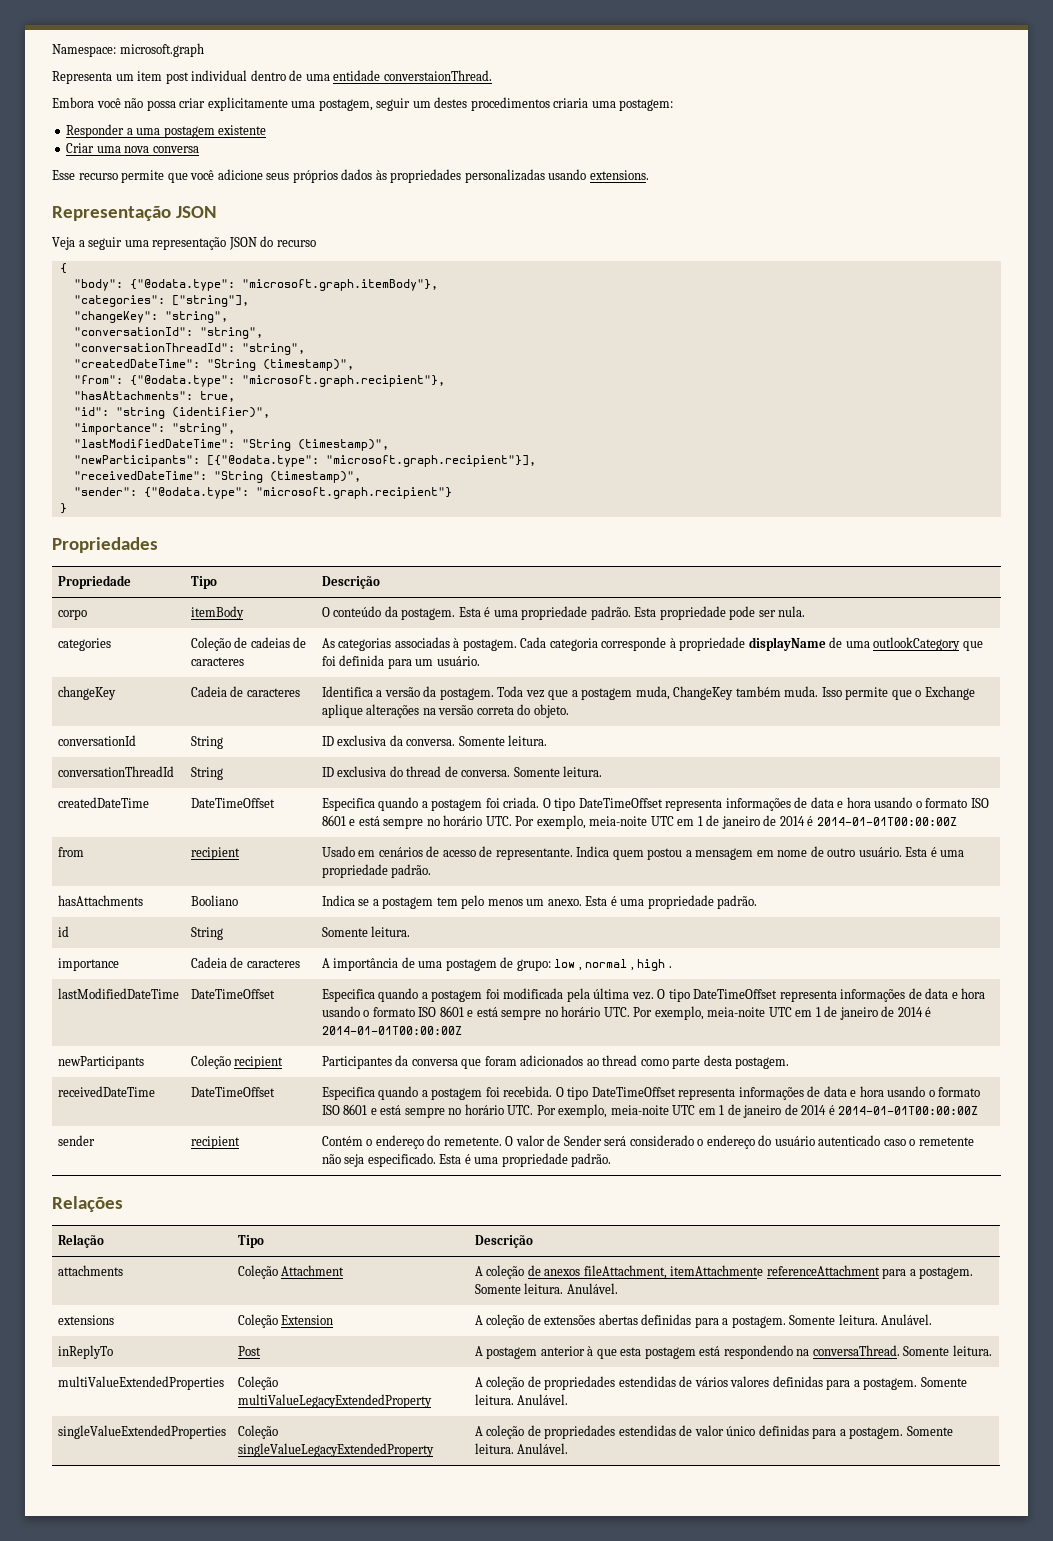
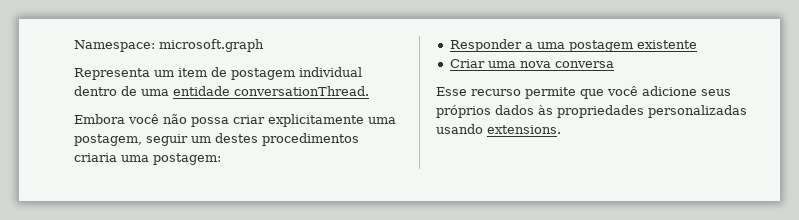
[165,72,189,84] post -> [211,67,295,80] de postagem
[383,70,492,81] converstaionThread. -> [234,86,369,96] conversationThread.
[52,206,217,221] [52,236,316,250] [59,263,67,274] [73,279,438,291] [73,295,249,307] [73,311,228,323] [73,327,263,339] [73,343,305,355] [73,359,354,371] [73,375,445,387] [73,391,235,402] [73,407,270,419] [73,423,235,435] [73,439,389,451] [73,455,536,467] [73,471,361,483] [73,487,452,499] [59,503,67,514] [52,537,158,553] [57,575,131,589] [190,576,217,589] [321,576,380,589] [57,609,87,620] [190,606,244,620] [321,606,806,620] [57,638,111,651] [190,637,307,651] [190,657,244,666] [321,637,983,651] [321,655,480,669] [57,686,116,700] [190,686,300,697] [321,686,975,700] [321,704,569,718] [57,735,136,746] [190,736,223,749] [321,735,548,746] [57,766,174,777] [190,767,223,780] [321,766,603,777] [57,797,149,808] [190,798,275,808] [321,797,989,811] [321,815,957,829] [57,847,84,857] [190,847,240,860] [321,846,965,860] [321,864,432,878] [57,895,143,906] [190,895,238,906] [321,895,758,909] [57,926,69,937] [190,927,223,940] [321,926,411,937] [57,958,119,971] [190,957,300,968] [321,957,672,971] [57,988,179,999] [190,989,275,999] [321,988,986,1002] [321,1006,932,1020] [321,1026,462,1035] [57,1056,144,1069] [190,1055,284,1069] [321,1055,790,1069] [57,1086,155,1097] [190,1087,275,1097] [321,1086,981,1100] [321,1104,979,1118] [57,1135,95,1146] [190,1136,240,1149] [321,1135,974,1149] [321,1153,612,1167] [52,1196,123,1212] [57,1234,104,1248] [237,1235,264,1248] [474,1235,533,1248] [57,1265,123,1276] [237,1265,345,1279] [474,1265,974,1279] [474,1283,618,1294] [57,1315,114,1325] [237,1314,334,1328] [474,1314,933,1328] [57,1345,113,1359] [237,1346,261,1356] [474,1345,992,1359] [57,1376,224,1390] [237,1376,278,1390] [237,1394,432,1408] [474,1376,967,1390] [474,1394,569,1405] [57,1425,226,1439] [237,1425,278,1439] [237,1443,434,1457] [474,1425,953,1439] [474,1443,569,1454] // Representação JSON // Veja a seguir uma representação JSON do recurso // { // "body": {"@odata.type": "microsoft.graph.itemBody"}, // "categories": ["string"], // "changeKey": "string", // "conversationId": "string", // "conversationThreadId": "string", // "createdDateTime": "String (timestamp)", // "from": {"@odata.type": "microsoft.graph.recipient"}, // "hasAttachments": true, // "id": "string (identifier)", // "importance": "string", // "lastModifiedDateTime": "String (timestamp)", // "newParticipants": [{"@odata.type": "microsoft.graph.recipient"}], // "receivedDateTime": "String (timestamp)", // "sender": {"@odata.type": "microsoft.graph.recipient"} // } // Propriedades // Propriedade | Tipo | Descrição // corpo | itemBody | O conteúdo da postagem. Esta é uma propriedade padrão. Esta propriedade pode ser nula. // categories | Coleção de cadeias de caracteres | As categorias associadas à postagem. Cada categoria corresponde à propriedade displayName de uma outlookCategory que foi definida para um usuário. // changeKey | Cadeia de caracteres | Identifica a versão da postagem. Toda vez que a postagem muda, ChangeKey também muda. Isso permite que o Exchange aplique alterações na versão correta do objeto. // conversationId | String | ID exclusiva da conversa. Somente leitura. // conversationThreadId | String | ID exclusiva do thread de conversa. Somente leitura. // createdDateTime | DateTimeOffset | Especifica quando a postagem foi criada. O tipo DateTimeOffset representa informações de data e hora usando o formato ISO 8601 e está sempre no horário UTC. Por exemplo, meia-noite UTC em 1 de janeiro de 2014 é 2014-01-01T00:00:00Z // from | recipient | Usado em cenários de acesso de representante. Indica quem postou a mensagem em nome de outro usuário. Esta é uma propriedade padrão. // hasAttachments | Booliano | Indica se a postagem tem pelo menos um anexo. Esta é uma propriedade padrão. // id | String | Somente leitura. // importance | Cadeia de caracteres | A importância de uma postagem de grupo: low , normal , high . // lastModifiedDateTime | DateTimeOffset | Especifica quando a postagem foi modificada pela última vez. O tipo DateTimeOffset representa informações de data e hora usando o formato ISO 8601 e está sempre no horário UTC. Por exemplo, meia-noite UTC em 1 de janeiro de 2014 é 2014-01-01T00:00:00Z // newParticipants | Coleção recipient | Participantes da conversa que foram adicionados ao thread como parte desta postagem. // receivedDateTime | DateTimeOffset | Especifica quando a postagem foi recebida. O tipo DateTimeOffset representa informações de data e hora usando o formato ISO 8601 e está sempre no horário UTC. Por exemplo, meia-noite UTC em 1 de janeiro de 2014 é 2014-01-01T00:00:00Z // sender | recipient | Contém o endereço do remetente. O valor de Sender será considerado o endereço do usuário autenticado caso o remetente não seja especificado. Esta é uma propriedade padrão. // Relações // Relação | Tipo | Descrição // attachments | Coleção Attachment | A coleção de anexos fileAttachment, itemAttachmente referenceAttachment para a postagem. Somente leitura. Anulável. // extensions | Coleção Extension | A coleção de extensões abertas definidas para a postagem. Somente leitura. Anulável. // inReplyTo | Post | A postagem anterior à que esta postagem está respondendo na conversaThread. Somente leitura. // multiValueExtendedProperties | Coleção multiValueLegacyExtendedProperty | A coleção de propriedades estendidas de vários valores definidas para a postagem. Somente leitura. Anulável. // singleValueExtendedProperties | Coleção singleValueLegacyExtendedProperty | A coleção de propriedades estendidas de valor único definidas para a postagem. Somente leitura. Anulável. -> (561, 129) none

